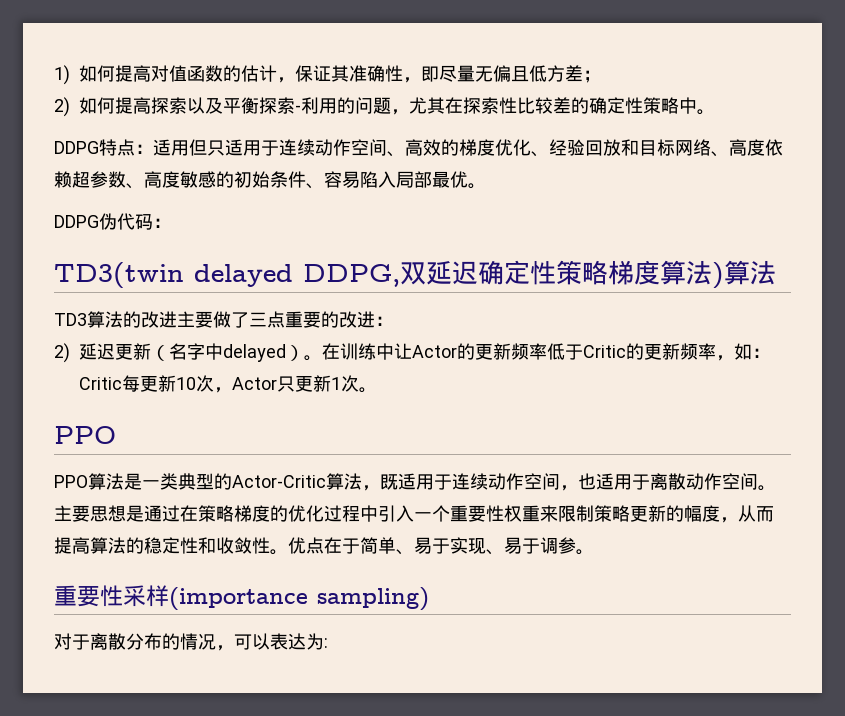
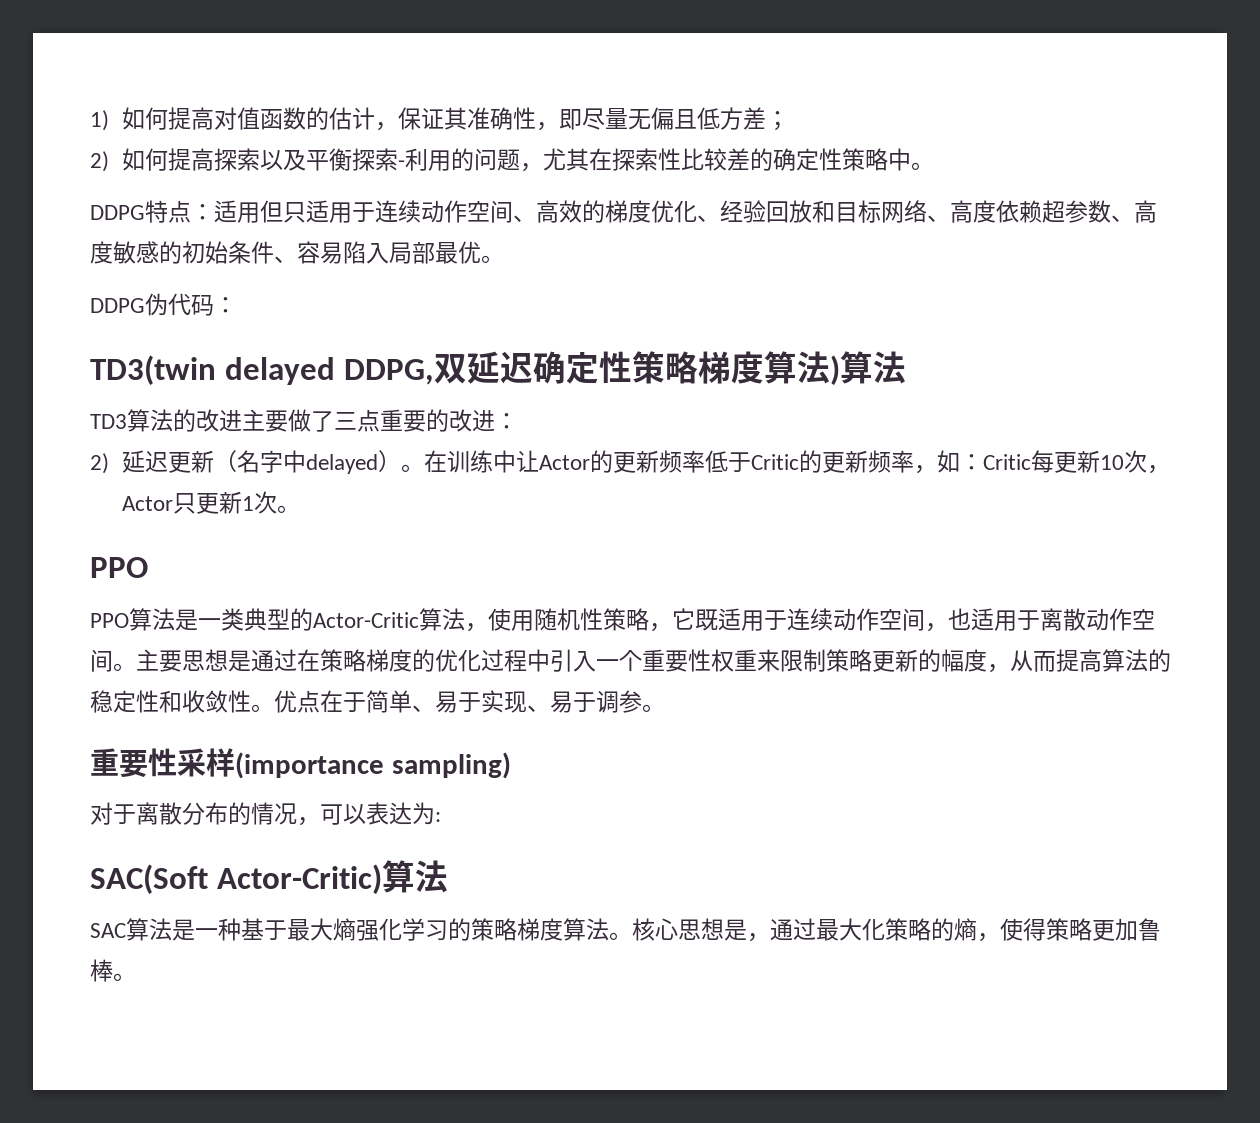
(380, 488) none -> [488,608,695,632] 使用随机性策略，它
(328, 643) none -> [90,860,448,894] [90,918,1161,942] [90,959,136,982] // SAC(Soft Actor-Critic)算法 // SAC算法是一种基于最大熵强化学习的策略梯度算法。核心思想是，通过最大化策略的熵，使得策略更加鲁棒。

